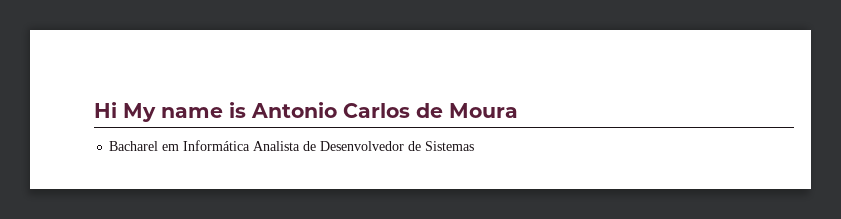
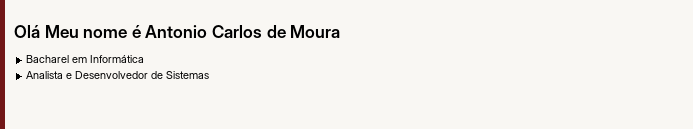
[94,102,246,122] Hi My name is -> [14,25,141,38] Olá Meu nome é
[253,141,317,151] Analista de -> [26,71,73,79] // Analista e

